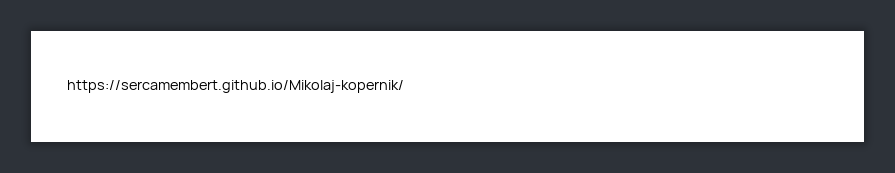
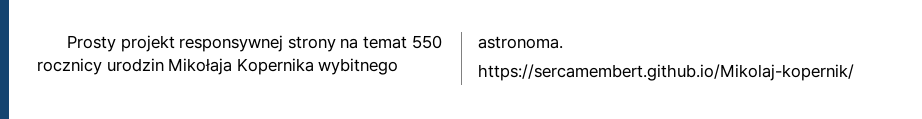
(67, 86) none -> [67,35,442,52] [37,58,399,75] [478,36,563,49] Prosty projekt responsywnej strony na temat 550 rocznicy urodzin Mikołaja Kopernika wybitnego astronoma. //

